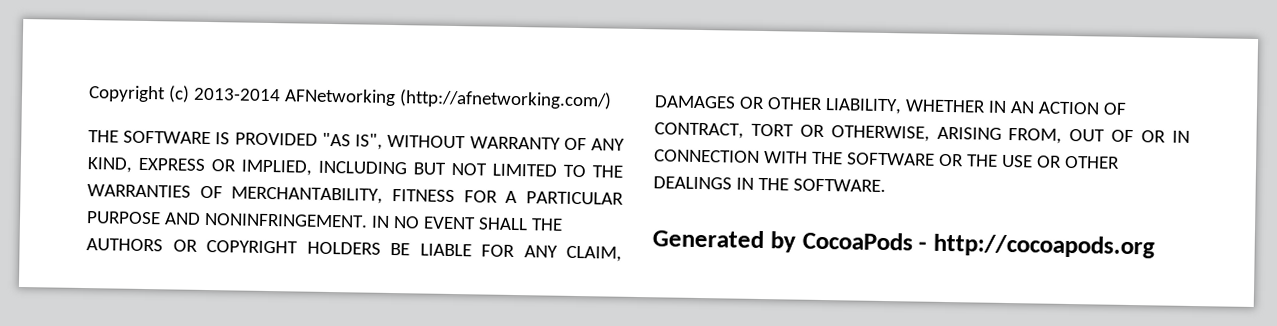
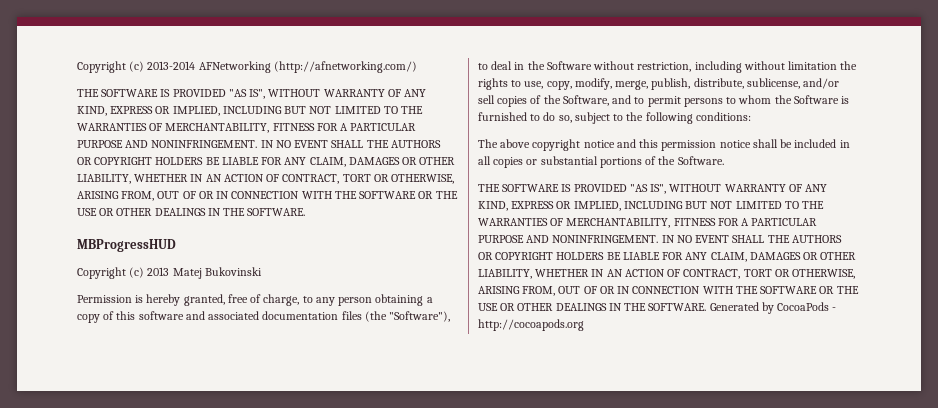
(886, 185) none -> [77,239,176,252] [77,267,262,279] [77,294,433,306] [77,311,451,323] [478,61,858,73] [478,78,840,90] [478,95,850,107] [478,112,751,124] [478,139,850,151] [478,156,724,168] [478,184,828,194] [478,201,825,211] [478,218,818,228] [478,235,842,243] [478,252,857,262] [478,269,856,279] [478,286,859,296] [478,303,707,311] MBProgressHUD // Copyright (c) 2013 Matej Bukovinski // Permission is hereby granted, free of charge, to any person obtaining a copy of this software and associated documentation files (the "Software"), to deal in the Software without restriction, including without limitation the rights to use, copy, modify, merge, publish, distribute, sublicense, and/or sell copies of the Software, and to permit persons to whom the Software is furnished to do so, subject to the following conditions: // The above copyright notice and this permission notice shall be included in all copies or substantial portions of the Software. // THE SOFTWARE IS PROVIDED "AS IS", WITHOUT WARRANTY OF ANY KIND, EXPRESS OR IMPLIED, INCLUDING BUT NOT LIMITED TO THE WARRANTIES OF MERCHANTABILITY, FITNESS FOR A PARTICULAR PURPOSE AND NONINFRINGEMENT. IN NO EVENT SHALL THE AUTHORS OR COPYRIGHT HOLDERS BE LIABLE FOR ANY CLAIM, DAMAGES OR OTHER LIABILITY, WHETHER IN AN ACTION OF CONTRACT, TORT OR OTHERWISE, ARISING FROM, OUT OF OR IN CONNECTION WITH THE SOFTWARE OR THE USE OR OTHER DEALINGS IN THE SOFTWARE.

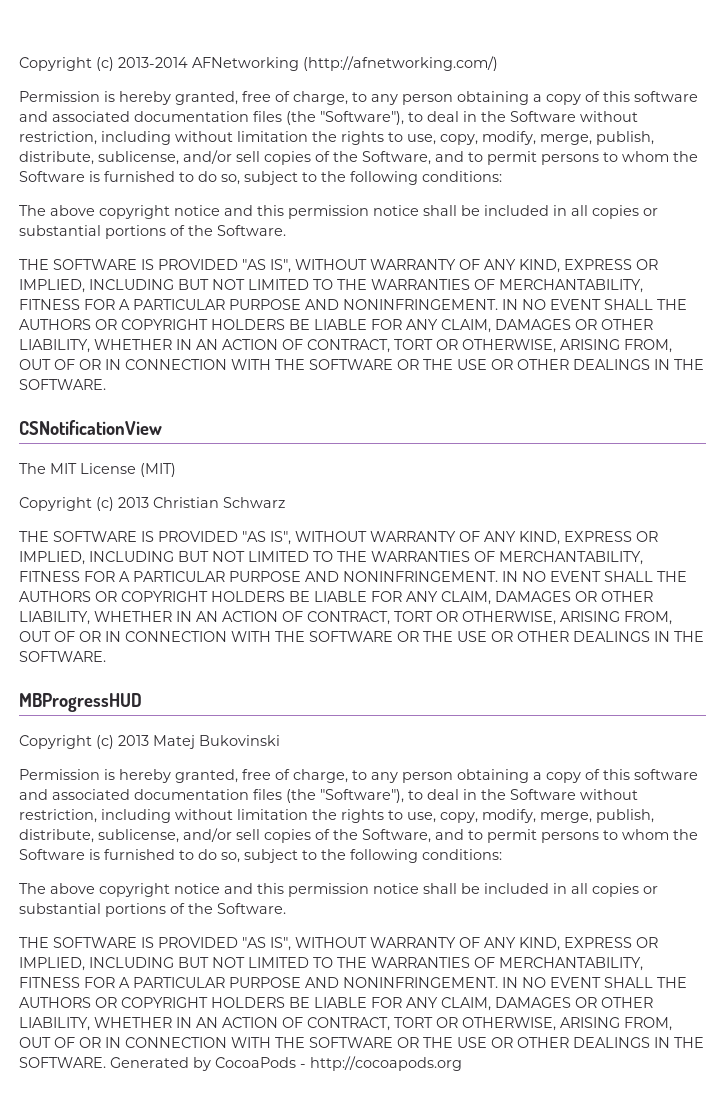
(417, 67) none -> [19,91,698,105] [19,111,638,125] [19,131,654,145] [19,150,698,165] [19,171,502,185] [19,205,658,219] [19,225,286,239] [19,259,658,273] [19,279,643,293] [19,299,687,310] [19,319,653,333] [19,339,672,353] [19,359,704,370] [19,379,106,390] [19,420,162,435] [19,463,176,477] [19,497,285,511] // Permission is hereby granted, free of charge, to any person obtaining a copy of this software and associated documentation files (the "Software"), to deal in the Software without restriction, including without limitation the rights to use, copy, modify, merge, publish, distribute, sublicense, and/or sell copies of the Software, and to permit persons to whom the Software is furnished to do so, subject to the following conditions: // The above copyright notice and this permission notice shall be included in all copies or substantial portions of the Software. // THE SOFTWARE IS PROVIDED "AS IS", WITHOUT WARRANTY OF ANY KIND, EXPRESS OR IMPLIED, INCLUDING BUT NOT LIMITED TO THE WARRANTIES OF MERCHANTABILITY, FITNESS FOR A PARTICULAR PURPOSE AND NONINFRINGEMENT. IN NO EVENT SHALL THE AUTHORS OR COPYRIGHT HOLDERS BE LIABLE FOR ANY CLAIM, DAMAGES OR OTHER LIABILITY, WHETHER IN AN ACTION OF CONTRACT, TORT OR OTHERWISE, ARISING FROM, OUT OF OR IN CONNECTION WITH THE SOFTWARE OR THE USE OR OTHER DEALINGS IN THE SOFTWARE. // CSNotificationView // The MIT License (MIT) // Copyright (c) 2013 Christian Schwarz

